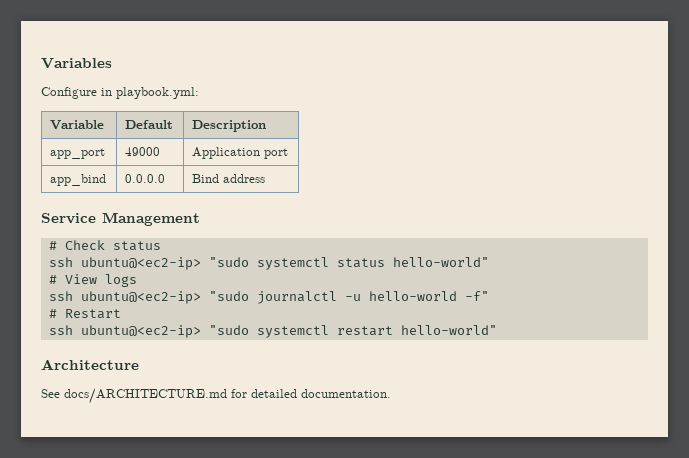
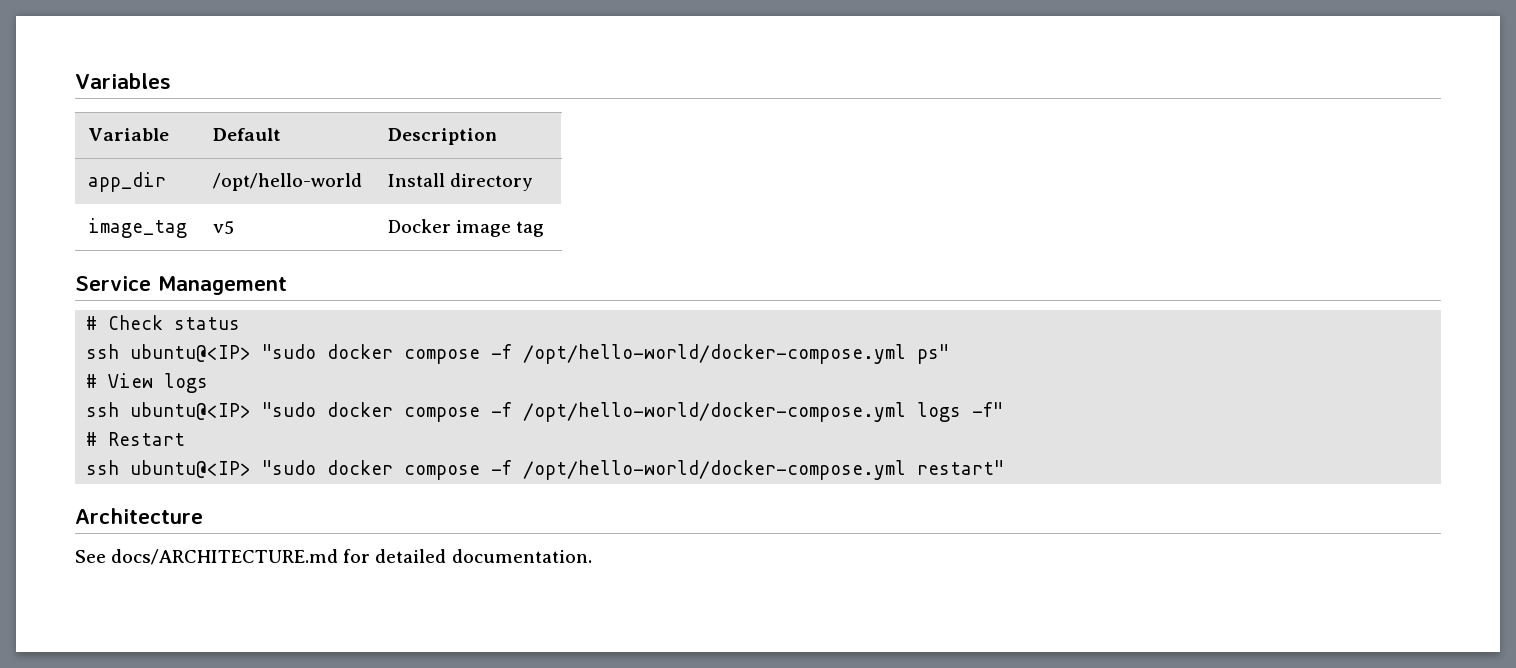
[41,87,199,99] // Configure in playbook.yml: -> (171, 81) none
[50,148,106,159] [125,147,161,156] [192,147,289,159] [50,174,107,186] [125,174,166,183] [192,174,266,183] app_port | 49000 | Application port // app_bind | 0.0.0.0 | Bind address -> [87,172,166,192] [212,173,362,191] [387,173,533,191] [87,218,187,238] [212,221,234,234] [387,219,544,237] app_dir | /opt/hello-world | Install directory // image_tag | v5 | Docker image tag
[80,257,489,270] [48,274,137,287] [48,291,489,304] [48,309,121,319] [48,325,497,338] ubuntu@<ec2-ip> "sudo systemctl status hello-world" // # View logs // ssh ubuntu@<ec2-ip> "sudo journalctl -u hello-world -f" // # Restart // ssh ubuntu@<ec2-ip> "sudo systemctl restart hello-world" -> [130,344,950,364] [86,373,209,393] [86,402,1004,422] [86,432,186,446] [86,460,1005,480] ubuntu@<IP> "sudo docker compose -f /opt/hello-world/docker-compose.yml ps" // # View logs // ssh ubuntu@<IP> "sudo docker compose -f /opt/hello-world/docker-compose.yml logs -f" // # Restart // ssh ubuntu@<IP> "sudo docker compose -f /opt/hello-world/docker-compose.yml restart"

